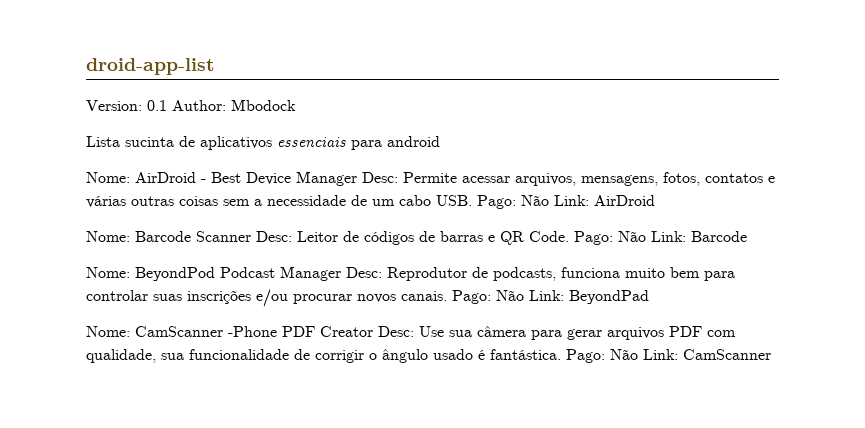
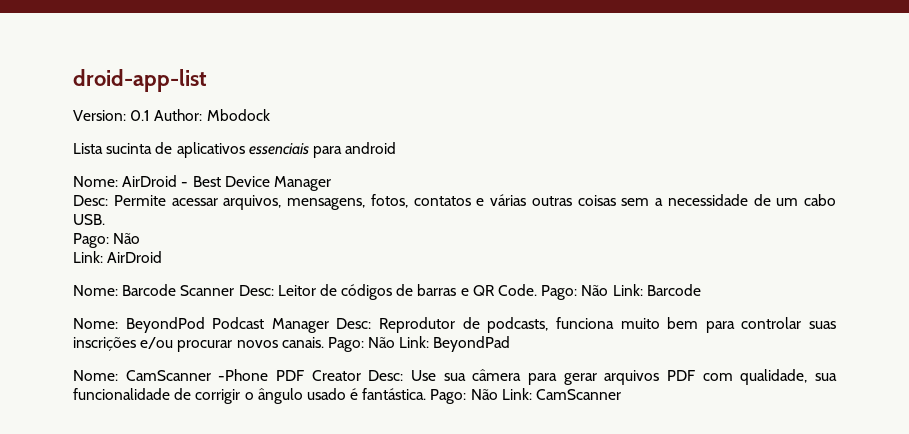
(357, 178) none -> (331, 183) //
[477,195,549,209] Pago: Não -> [73,233,141,248] // Pago: Não //

